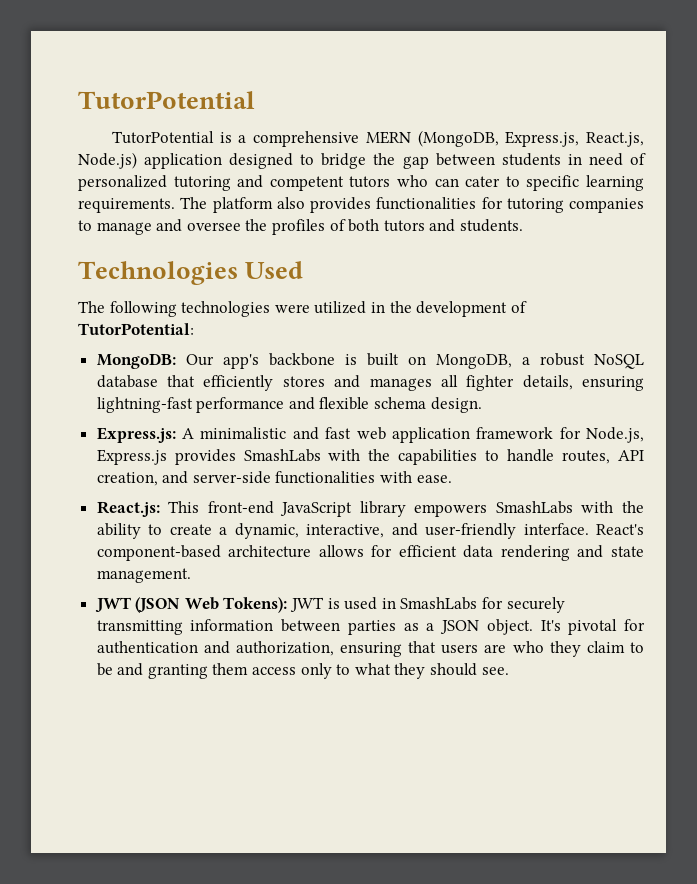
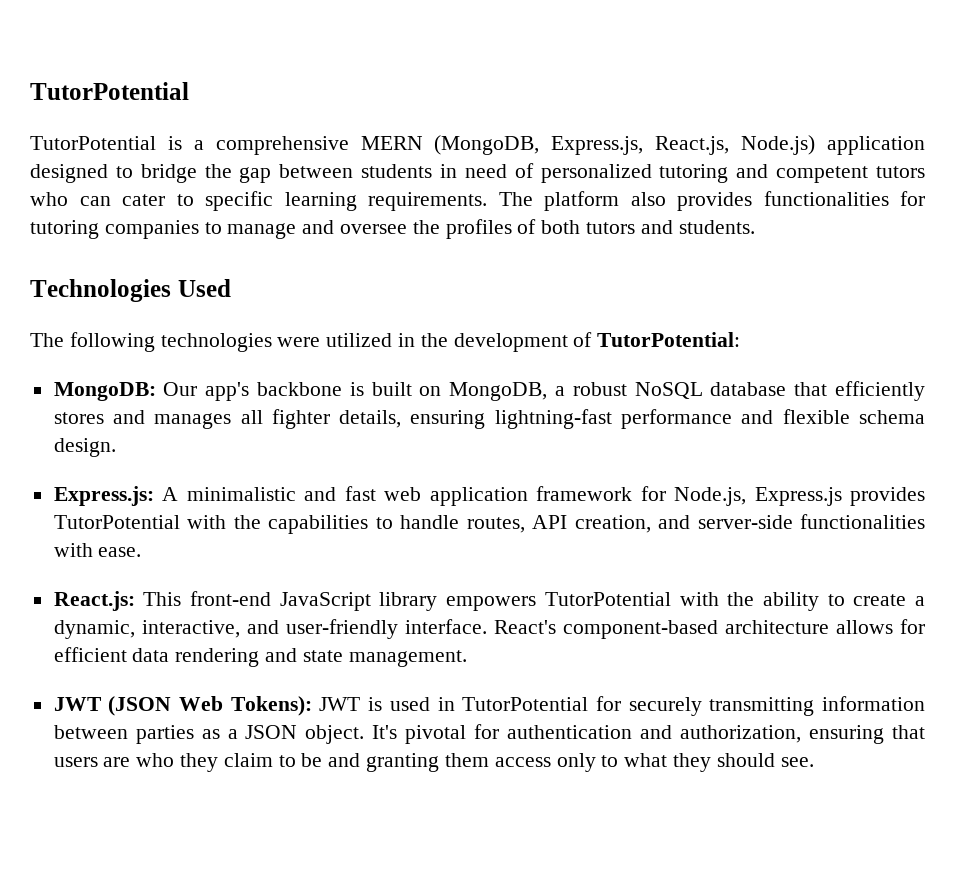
[243,449,321,462] SmashLabs -> [53,515,180,529] TutorPotential
[495,501,573,514] SmashLabs -> [544,592,671,606] TutorPotential
[400,597,478,610] SmashLabs -> [462,697,589,711] TutorPotential

